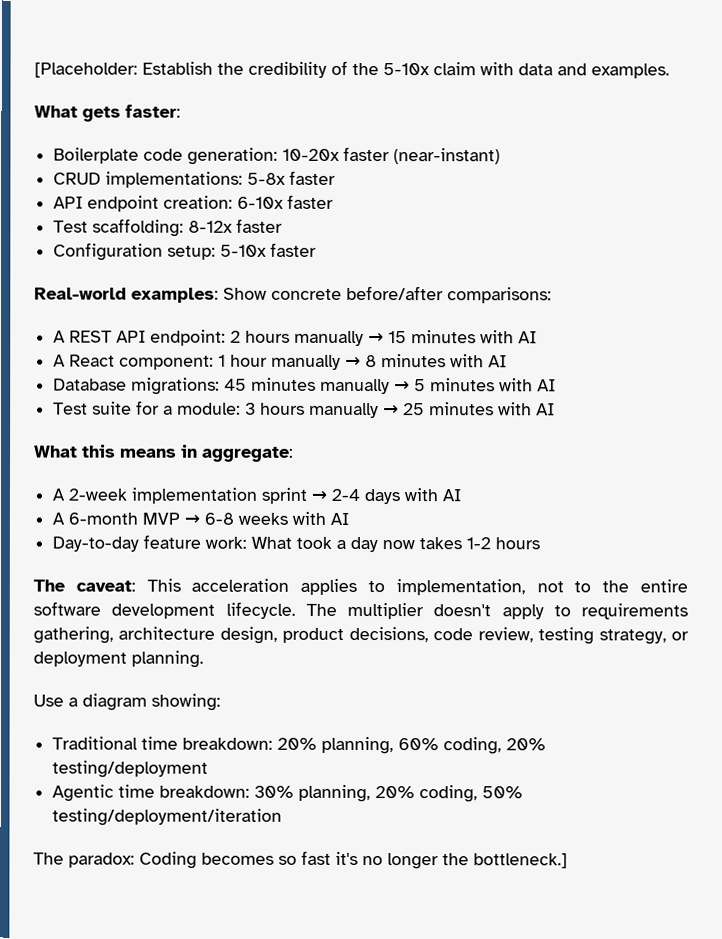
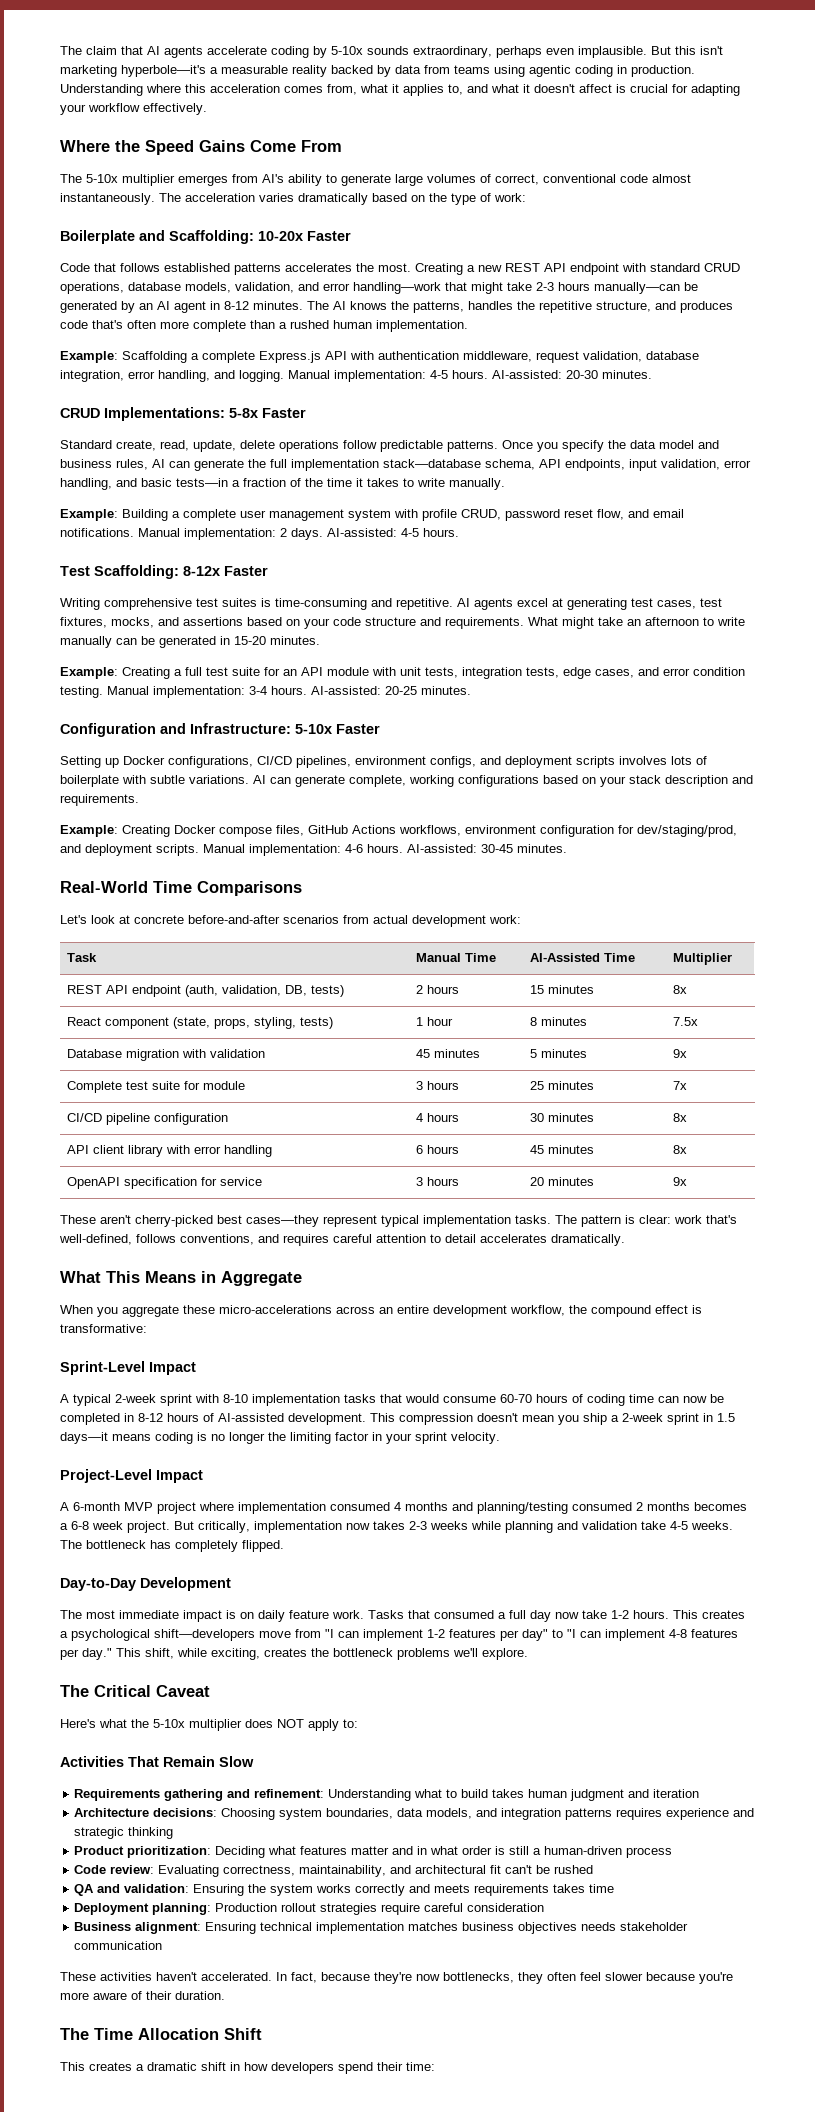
[34,60,670,79] [34,104,181,122] [53,146,501,165] [53,170,337,188] [53,194,335,212] [53,218,284,237] [53,242,318,261] [34,285,552,304] [53,329,538,347] [53,354,508,370] [53,377,557,395] [53,400,556,419] [34,444,294,462] [52,487,462,505] [52,511,350,525] [52,534,541,553] [33,578,688,596] [33,601,688,620] [33,626,690,645] [33,650,204,668] [33,693,221,711] [52,736,547,755] [52,760,209,778] [52,784,524,803] [52,808,283,826] [33,850,568,870] [Placeholder: Establish the credibility of the 5-10x claim with data and examples. // What gets faster: // Boilerplate code generation: 10-20x faster (near-instant) // CRUD implementations: 5-8x faster // API endpoint creation: 6-10x faster // Test scaffolding: 8-12x faster // Configuration setup: 5-10x faster // Real-world examples: Show concrete before/after comparisons: // A REST API endpoint: 2 hours manually → 15 minutes with AI // A React component: 1 hour manually → 8 minutes with AI // Database migrations: 45 minutes manually → 5 minutes with AI // Test suite for a module: 3 hours manually → 25 minutes with AI // What this means in aggregate: // A 2-week implementation sprint → 2-4 days with AI // A 6-month MVP → 6-8 weeks with AI // Day-to-day feature work: What took a day now takes 1-2 hours // The caveat: This acceleration applies to implementation, not to the entire software development lifecycle. The multiplier doesn't apply to requirements gathering, architecture design, product decisions, code review, testing strategy, or deployment planning. // Use a diagram showing: // Traditional time breakdown: 20% planning, 60% coding, 20% testing/deployment // Agentic time breakdown: 30% planning, 20% coding, 50% testing/deployment/iteration // The paradox: Coding becomes so fast it's no longer the bottleneck.] -> [60,46,723,58] [60,65,695,77] [60,84,740,96] [60,103,207,115] [60,140,342,155] [60,174,691,186] [60,193,526,205] [60,230,351,244] [60,263,740,275] [60,282,698,294] [60,301,733,313] [60,320,468,332] [60,351,699,363] [60,370,652,382] [60,407,306,421] [60,440,719,452] [60,459,751,471] [60,478,505,490] [60,509,684,521] [60,528,459,540] [60,565,268,579] [60,598,722,610] [60,617,745,629] [60,636,320,648] [60,667,745,679] [60,686,471,698] [60,723,380,737] [60,756,707,768] [60,775,753,787] [60,794,139,806] [60,825,737,837] [60,844,567,856] [60,881,302,896] [60,915,521,927] [67,953,98,962] [416,953,497,962] [530,953,636,962] [673,953,733,965] [67,985,345,997] [416,985,460,994] [530,985,595,994] [673,985,688,994] [67,1017,334,1029] [416,1017,454,1026] [530,1017,588,1026] [673,1017,699,1026] [67,1049,266,1061] [416,1049,481,1058] [530,1049,588,1058] [673,1049,688,1058] [67,1081,246,1093] [416,1081,460,1090] [530,1081,595,1090] [673,1081,688,1090] [67,1113,229,1125] [416,1113,460,1122] [530,1113,595,1122] [673,1113,688,1122] [67,1145,273,1157] [416,1145,460,1154] [530,1145,595,1154] [673,1145,688,1154] [67,1177,263,1189] [416,1177,460,1186] [530,1177,595,1186] [673,1177,688,1186] [60,1215,737,1227] [59,1234,625,1246] [60,1271,302,1286] [60,1305,702,1317] [60,1324,147,1333] [60,1361,196,1375] [60,1394,724,1406] [60,1413,735,1425] [60,1432,500,1444] [60,1469,203,1483] [60,1502,747,1514] [60,1521,733,1533] [60,1540,284,1552] [60,1577,231,1591] [60,1610,745,1622] [60,1629,738,1641] [60,1648,528,1660] [60,1685,210,1697] [60,1719,358,1731] [60,1756,254,1767] [74,1789,700,1801] [74,1808,755,1820] [74,1827,174,1839] [74,1846,673,1858] [74,1865,594,1877] [74,1884,615,1896] [74,1903,545,1915] [74,1922,689,1934] [74,1941,163,1950] [60,1972,733,1984] [60,1991,225,2000] [60,2028,262,2040] [60,2062,435,2074] The claim that AI agents accelerate coding by 5-10x sounds extraordinary, perhaps even implausible. But this isn't marketing hyperbole—it's a measurable reality backed by data from teams using agentic coding in production. Understanding where this acceleration comes from, what it applies to, and what it doesn't affect is crucial for adapting your workflow effectively. // Where the Speed Gains Come From // The 5-10x multiplier emerges from AI's ability to generate large volumes of correct, conventional code almost instantaneously. The acceleration varies dramatically based on the type of work: // Boilerplate and Scaffolding: 10-20x Faster // Code that follows established patterns accelerates the most. Creating a new REST API endpoint with standard CRUD operations, database models, validation, and error handling—work that might take 2-3 hours manually—can be generated by an AI agent in 8-12 minutes. The AI knows the patterns, handles the repetitive structure, and produces code that's often more complete than a rushed human implementation. // Example: Scaffolding a complete Express.js API with authentication middleware, request validation, database integration, error handling, and logging. Manual implementation: 4-5 hours. AI-assisted: 20-30 minutes. // CRUD Implementations: 5-8x Faster // Standard create, read, update, delete operations follow predictable patterns. Once you specify the data model and business rules, AI can generate the full implementation stack—database schema, API endpoints, input validation, error handling, and basic tests—in a fraction of the time it takes to write manually. // Example: Building a complete user management system with profile CRUD, password reset flow, and email notifications. Manual implementation: 2 days. AI-assisted: 4-5 hours. // Test Scaffolding: 8-12x Faster // Writing comprehensive test suites is time-consuming and repetitive. AI agents excel at generating test cases, test fixtures, mocks, and assertions based on your code structure and requirements. What might take an afternoon to write manually can be generated in 15-20 minutes. // Example: Creating a full test suite for an API module with unit tests, integration tests, edge cases, and error condition testing. Manual implementation: 3-4 hours. AI-assisted: 20-25 minutes. // Configuration and Infrastructure: 5-10x Faster // Setting up Docker configurations, CI/CD pipelines, environment configs, and deployment scripts involves lots of boilerplate with subtle variations. AI can generate complete, working configurations based on your stack description and requirements. // Example: Creating Docker compose files, GitHub Actions workflows, environment configuration for dev/staging/prod, and deployment scripts. Manual implementation: 4-6 hours. AI-assisted: 30-45 minutes. // Real-World Time Comparisons // Let's look at concrete before-and-after scenarios from actual development work: // Task | Manual Time | AI-Assisted Time | Multiplier // REST API endpoint (auth, validation, DB, tests) | 2 hours | 15 minutes | 8x // React component (state, props, styling, tests) | 1 hour | 8 minutes | 7.5x // Database migration with validation | 45 minutes | 5 minutes | 9x // Complete test suite for module | 3 hours | 25 minutes | 7x // CI/CD pipeline configuration | 4 hours | 30 minutes | 8x // API client library with error handling | 6 hours | 45 minutes | 8x // OpenAPI specification for service | 3 hours | 20 minutes | 9x // These aren't cherry-picked best cases—they represent typical implementation tasks. The pattern is clear: work that's well-defined, follows conventions, and requires careful attention to detail accelerates dramatically. // What This Means in Aggregate // When you aggregate these micro-accelerations across an entire development workflow, the compound effect is transformative: // Sprint-Level Impact // A typical 2-week sprint with 8-10 implementation tasks that would consume 60-70 hours of coding time can now be completed in 8-12 hours of AI-assisted development. This compression doesn't mean you ship a 2-week sprint in 1.5 days—it means coding is no longer the limiting factor in your sprint velocity. // Project-Level Impact // A 6-month MVP project where implementation consumed 4 months and planning/testing consumed 2 months becomes a 6-8 week project. But critically, implementation now takes 2-3 weeks while planning and validation take 4-5 weeks. The bottleneck has completely flipped. // Day-to-Day Development // The most immediate impact is on daily feature work. Tasks that consumed a full day now take 1-2 hours. This creates a psychological shift—developers move from "I can implement 1-2 features per day" to "I can implement 4-8 features per day." This shift, while exciting, creates the bottleneck problems we'll explore. // The Critical Caveat // Here's what the 5-10x multiplier does NOT apply to: // Activities That Remain Slow // Requirements gathering and refinement: Understanding what to build takes human judgment and iteration // Architecture decisions: Choosing system boundaries, data models, and integration patterns requires experience and strategic thinking // Product prioritization: Deciding what features matter and in what order is still a human-driven process // Code review: Evaluating correctness, maintainability, and architectural fit can't be rushed // QA and validation: Ensuring the system works correctly and meets requirements takes time // Deployment planning: Production rollout strategies require careful consideration // Business alignment: Ensuring technical implementation matches business objectives needs stakeholder communication // These activities haven't accelerated. In fact, because they're now bottlenecks, they often feel slower because you're more aware of their duration. // The Time Allocation Shift // This creates a dramatic shift in how developers spend their time:

